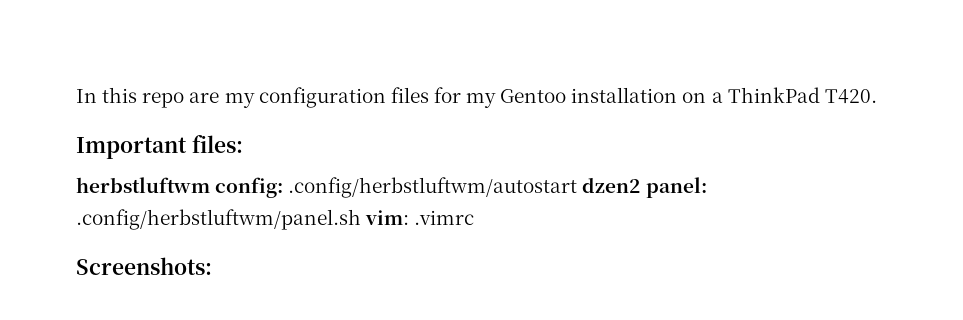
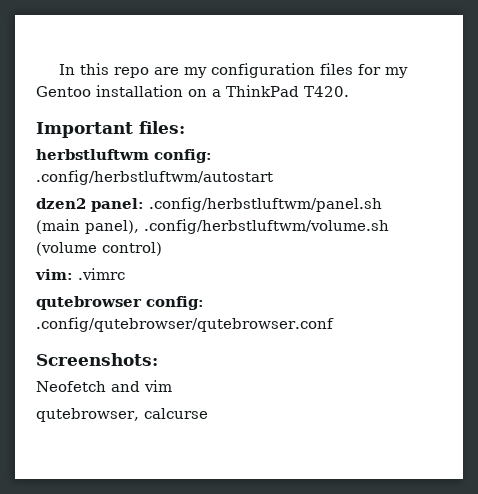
(578, 187) none -> (273, 177) //
[365,210,475,225] [76,257,212,275] vim: .vimrc // Screenshots: -> [36,219,389,234] [36,242,162,256] [35,268,125,280] [36,296,204,310] [36,317,334,332] [36,353,158,366] [36,380,172,392] [36,408,208,422] (main panel), .config/herbstluftwm/volume.sh (volume control) // vim: .vimrc // qutebrowser config: .config/qutebrowser/qutebrowser.conf // Screenshots: // Neofetch and vim // qutebrowser, calcurse

